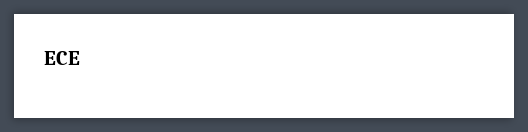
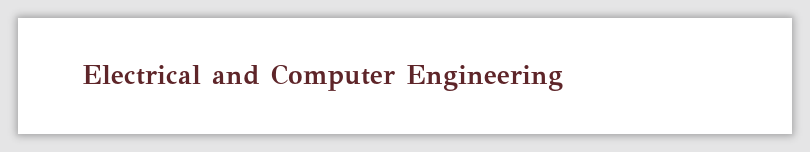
[44,51,80,65] ECE -> [82,64,563,91] Electrical and Computer Engineering

